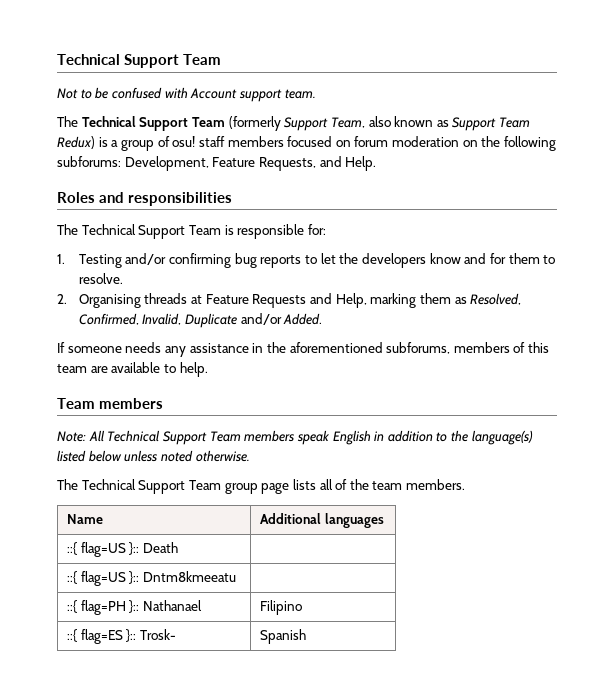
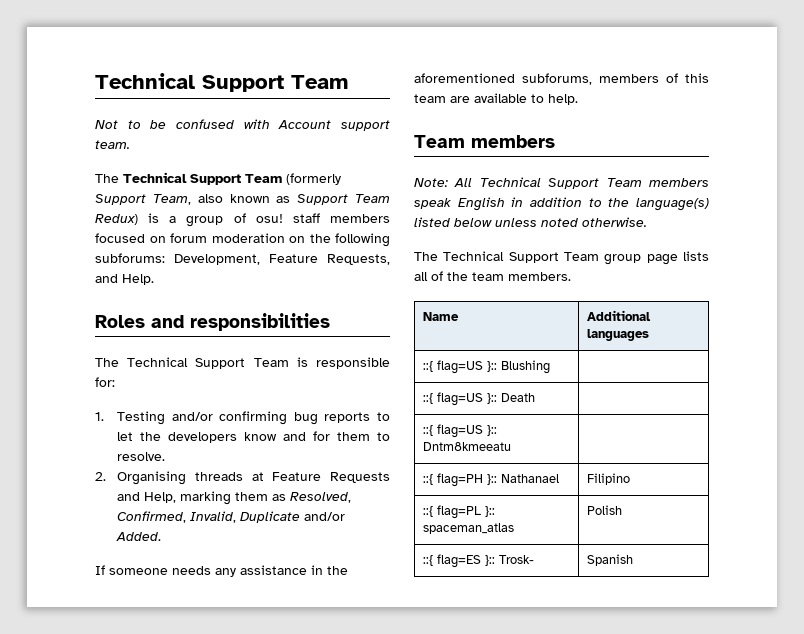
(384, 520) none -> [423,360,551,374] // ::{ flag=US }:: Blushing |
(302, 607) none -> [423,505,496,519] [423,523,515,534] [587,505,623,515] // ::{ flag=PL }:: spaceman_atlas | Polish

